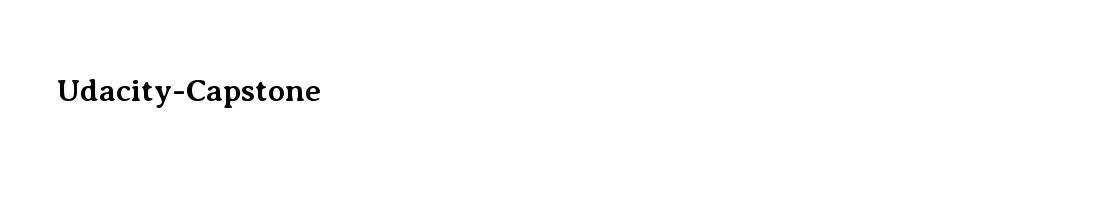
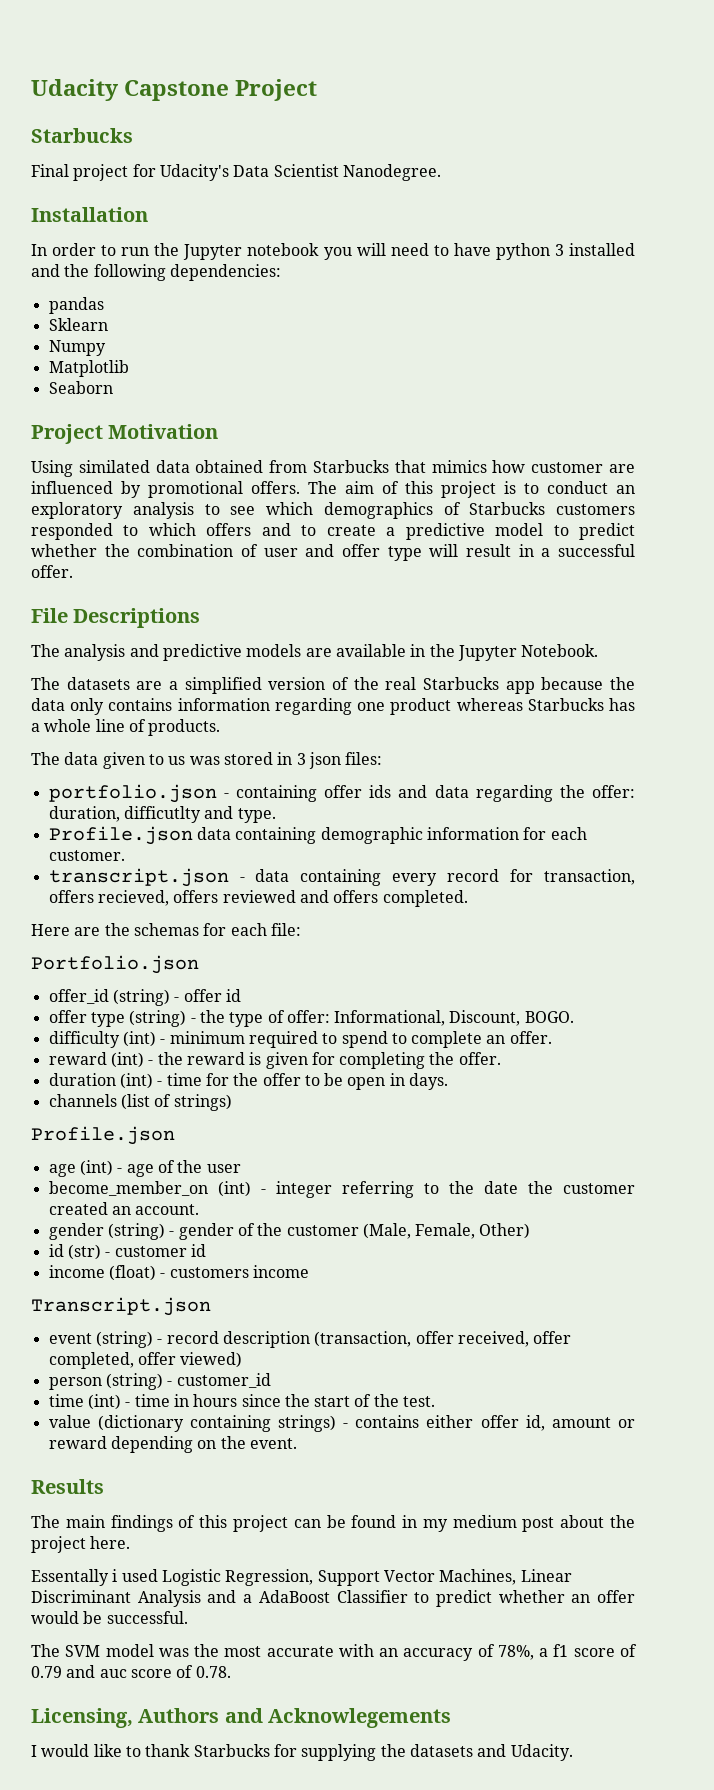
[57,79,321,108] Udacity-Capstone -> [31,79,318,101] [31,128,133,143] [31,164,441,181] [31,207,148,222] [31,243,635,260] [31,264,281,281] [48,297,104,314] [48,318,108,331] [48,340,106,356] [48,360,129,377] [48,381,113,394] [31,424,219,444] [31,460,635,477] [31,481,635,498] [31,502,635,519] [31,523,635,540] [31,544,636,561] [31,565,73,578] [31,608,201,628] [31,644,599,661] [31,677,636,694] [31,698,635,715] [31,719,221,736] [31,752,383,769] [48,784,636,803] [48,806,276,823] [48,826,587,845] [48,850,125,861] [48,868,635,887] [48,890,468,907] [31,923,301,936] [31,955,199,974] [48,989,241,1006] [48,1010,574,1027] [48,1031,552,1048] [48,1052,501,1069] [48,1073,449,1090] [48,1094,232,1111] [31,1126,175,1145] [48,1160,241,1177] [48,1181,635,1198] [48,1202,200,1215] [48,1223,531,1240] [48,1244,206,1260] [48,1265,309,1281] [31,1297,211,1316] [48,1331,572,1348] [48,1352,243,1369] [48,1373,271,1390] [48,1394,436,1410] [48,1415,635,1432] [48,1436,297,1453] [31,1479,104,1494] [31,1515,635,1532] [31,1536,131,1553] [31,1569,572,1586] [31,1590,636,1607] [31,1611,188,1624] [31,1644,637,1661] [31,1665,231,1678] [31,1708,452,1728] [31,1744,573,1761] Udacity Capstone Project // Starbucks // Final project for Udacity's Data Scientist Nanodegree. // Installation // In order to run the Jupyter notebook you will need to have python 3 installed and the following dependencies: // pandas // Sklearn // Numpy // Matplotlib // Seaborn // Project Motivation // Using similated data obtained from Starbucks that mimics how customer are influenced by promotional offers. The aim of this project is to conduct an exploratory analysis to see which demographics of Starbucks customers responded to which offers and to create a predictive model to predict whether the combination of user and offer type will result in a successful offer. // File Descriptions // The analysis and predictive models are available in the Jupyter Notebook. // The datasets are a simplified version of the real Starbucks app because the data only contains information regarding one product whereas Starbucks has a whole line of products. // The data given to us was stored in 3 json files: // portfolio.json - containing offer ids and data regarding the offer: duration, difficutlty and type. // Profile.json data containing demographic information for each customer. // transcript.json - data containing every record for transaction, offers recieved, offers reviewed and offers completed. // Here are the schemas for each file: // Portfolio.json // offer_id (string) - offer id // offer type (string) - the type of offer: Informational, Discount, BOGO. // difficulty (int) - minimum required to spend to complete an offer. // reward (int) - the reward is given for completing the offer. // duration (int) - time for the offer to be open in days. // channels (list of strings) // Profile.json // age (int) - age of the user // become_member_on (int) - integer referring to the date the customer created an account. // gender (string) - gender of the customer (Male, Female, Other) // id (str) - customer id // income (float) - customers income // Transcript.json // event (string) - record description (transaction, offer received, offer completed, offer viewed) // person (string) - customer_id // time (int) - time in hours since the start of the test. // value (dictionary containing strings) - contains either offer id, amount or reward depending on the event. // Results // The main findings of this project can be found in my medium post about the project here. // Essentally i used Logistic Regression, Support Vector Machines, Linear Discriminant Analysis and a AdaBoost Classifier to predict whether an offer would be successful. // The SVM model was the most accurate with an accuracy of 78%, a f1 score of 0.79 and auc score of 0.78. // Licensing, Authors and Acknowlegements // I would like to thank Starbucks for supplying the datasets and Udacity.

